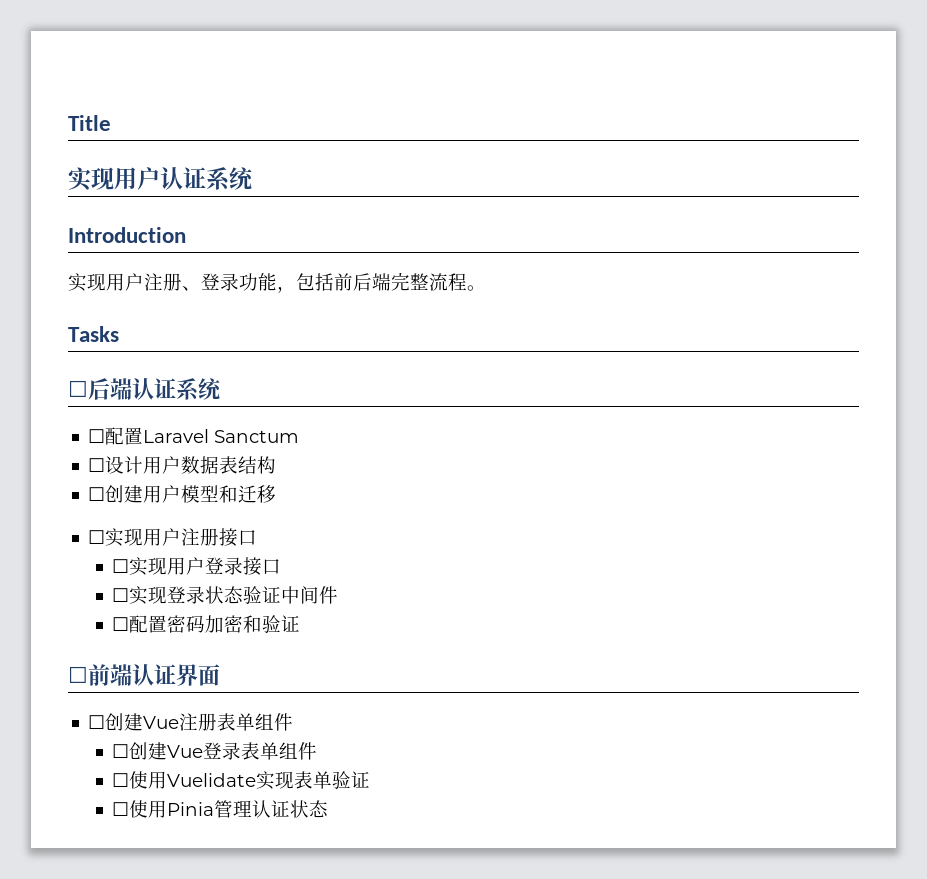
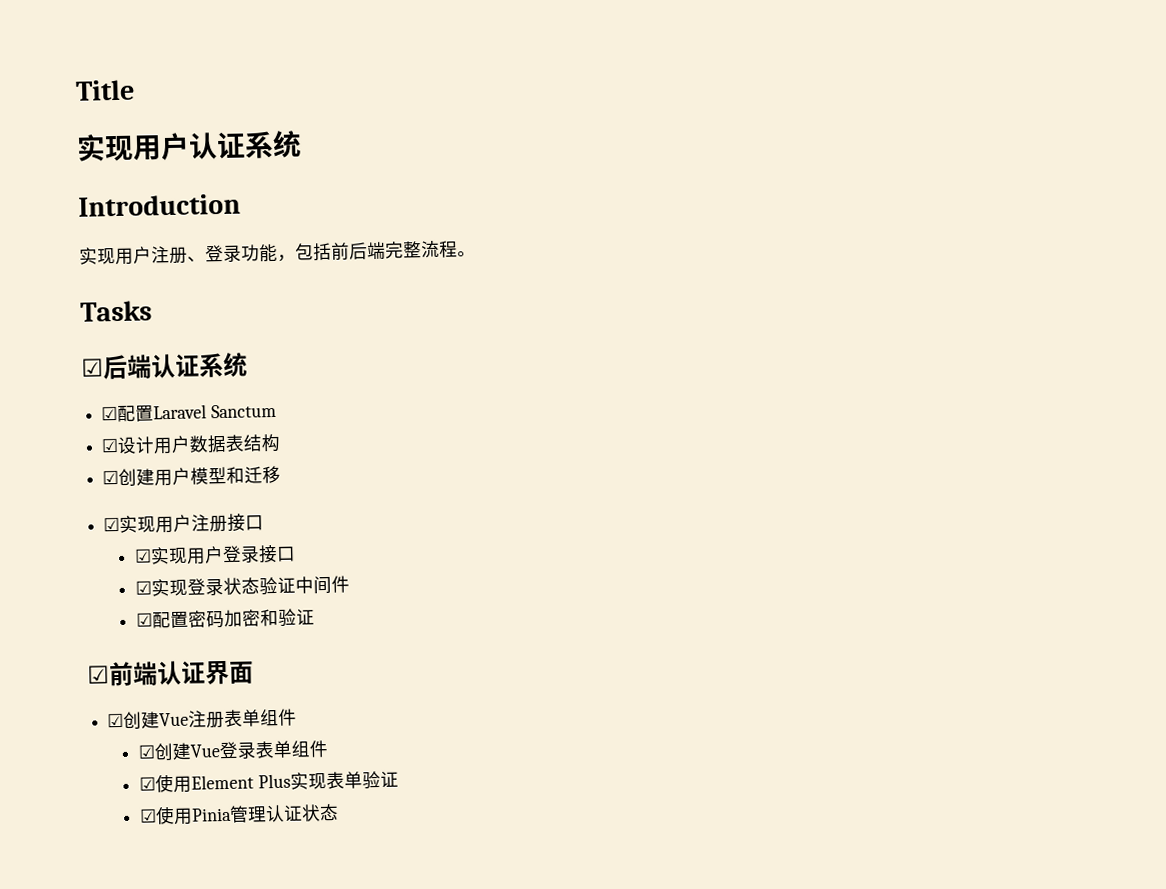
[68,380,88,397] ☐ -> [81,358,104,377] ☑
[88,429,106,443] ☐ -> [101,405,119,421] ☑
[88,458,106,472] ☐ -> [101,437,120,453] ☑
[88,487,106,501] ☐ -> [102,469,120,485] ☑
[88,530,106,544] ☐ -> [103,516,121,532] ☑
[112,559,130,573] ☐ -> [134,548,153,563] ☑
[112,588,130,602] ☐ -> [135,580,153,595] ☑
[112,617,130,631] ☐ -> [136,612,154,627] ☑
[68,666,88,683] ☐ -> [87,665,110,684] ☑
[88,715,106,729] ☐ -> [107,712,125,728] ☑
[112,744,130,758] ☐ -> [138,744,156,759] ☑
[112,771,257,789] ☐使用Vuelidate -> [139,773,291,793] ☑使用Element Plus
[112,802,130,816] ☐ -> [139,808,158,823] ☑

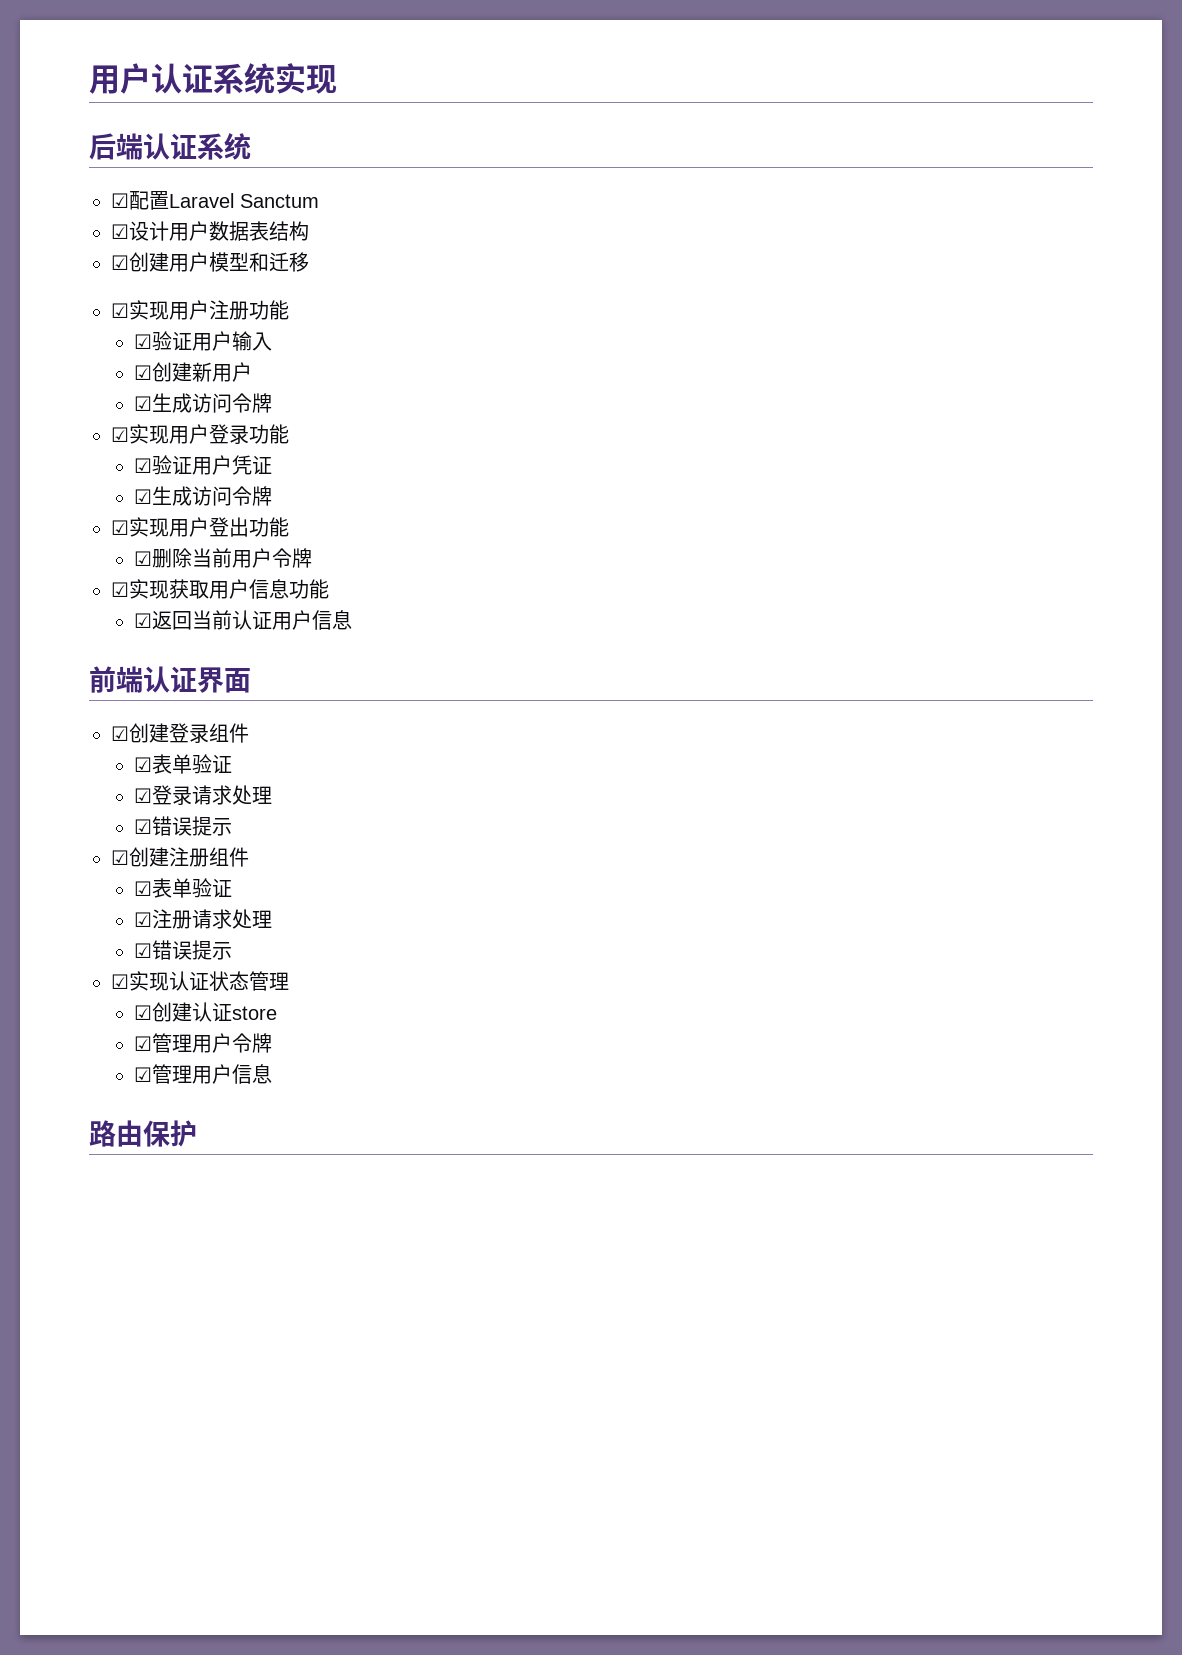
[75,79,135,101] [76,134,134,162] Title // 实现 -> (89, 79) none
[78,193,241,217] [79,240,476,266] [80,300,152,322] [81,358,104,377] // Introduction // 实现用户注册、登录功能，包括前后端完整流程。 // Tasks // ☑ -> [275,63,337,94] 实现 //
[227,513,265,532] [134,544,297,565] [135,575,351,597] [136,608,316,629] [87,665,110,684] 接口 // ☑实现用户登录接口 // ☑实现登录状态验证中间件 // ☑配置密码加密和验证 // ☑ -> [249,300,289,320] [134,331,273,351] [134,362,253,382] [134,393,273,413] [111,424,289,444] [134,455,273,475] [134,486,273,506] [111,517,289,537] [134,548,313,568] [111,579,329,599] [134,610,353,630] 功能 // ☑验证用户输入 // ☑创建新用户 // ☑生成访问令牌 // ☑实现用户登录功能 // ☑验证用户凭证 // ☑生成访问令牌 // ☑实现用户登出功能 // ☑删除当前用户令牌 // ☑实现获取用户信息功能 // ☑返回当前认证用户信息 //
[159,708,298,729] [138,739,330,762] [139,770,399,793] [139,803,340,825] Vue注册表单组件 // ☑创建Vue登录表单组件 // ☑使用Element Plus实现表单验证 // ☑使用Pinia管理认证状态 -> [169,723,249,743] [134,754,233,774] [134,785,273,805] [134,816,233,836] [111,847,249,867] [134,878,233,898] [134,909,273,929] [134,940,233,960] [111,971,289,991] [134,1002,278,1022] [134,1033,273,1053] [134,1064,273,1084] [89,1120,197,1147] 登录组件 // ☑表单验证 // ☑登录请求处理 // ☑错误提示 // ☑创建注册组件 // ☑表单验证 // ☑注册请求处理 // ☑错误提示 // ☑实现认证状态管理 // ☑创建认证store // ☑管理用户令牌 // ☑管理用户信息 // 路由保护

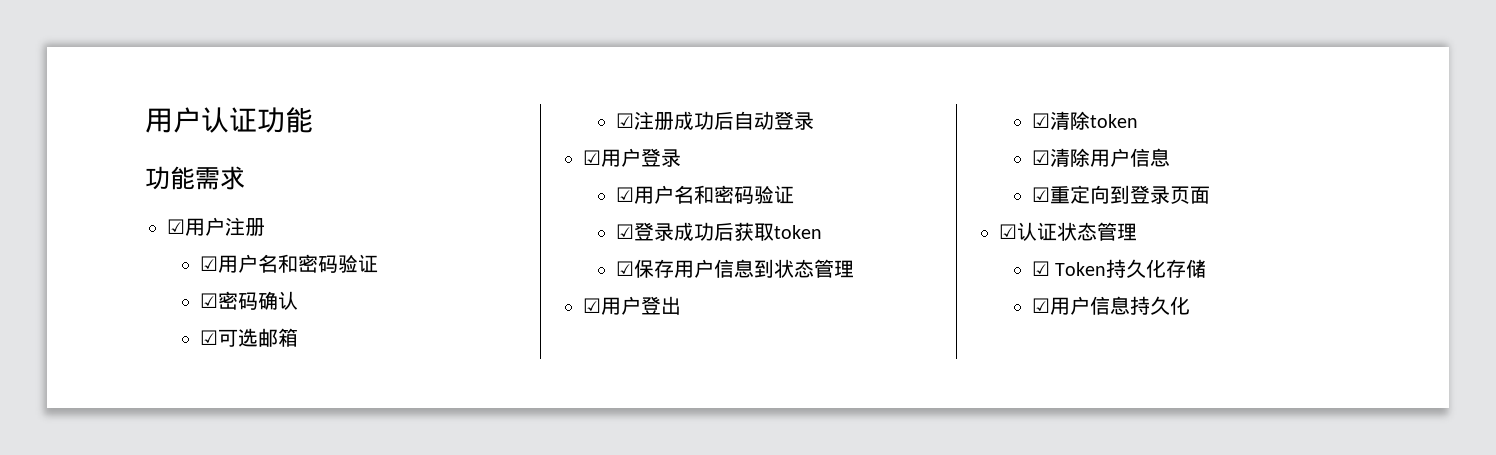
[213,63,337,94] [89,133,251,160] [111,191,319,210] [111,221,309,241] [111,252,309,272] [111,300,169,320] 系统实现 // 后端认证系统 // ☑配置Laravel Sanctum // ☑设计用户数据表结构 // ☑创建用户模型和迁移 // ☑实现 -> [257,107,313,133] [145,166,245,190] [167,219,185,234] 功能 // 功能需求 // ☑
[249,300,289,320] [134,331,273,351] [134,362,253,382] [134,393,273,413] [111,424,169,444] 功能 // ☑验证用户输入 // ☑创建新用户 // ☑生成访问令牌 // ☑实现 -> [199,254,378,273] [199,291,298,310] [199,328,298,347] [615,111,814,130] [583,150,601,165] // ☑用户名和密码验证 // ☑密码确认 // ☑可选邮箱 // ☑注册成功后自动登录 // ☑
[249,424,289,444] [134,455,273,475] [134,486,273,506] [111,517,289,537] [134,548,313,568] [111,579,329,599] [134,610,353,630] [89,666,251,693] [111,723,249,743] [134,754,233,774] [134,785,273,805] [134,816,233,836] [111,847,249,867] [134,878,233,898] [134,909,273,929] [134,940,233,960] [111,971,289,991] [134,1002,278,1022] [134,1033,273,1053] [134,1064,273,1084] [89,1120,197,1147] 功能 // ☑验证用户凭证 // ☑生成访问令牌 // ☑实现用户登出功能 // ☑删除当前用户令牌 // ☑实现获取用户信息功能 // ☑返回当前认证用户信息 // 前端认证界面 // ☑创建登录组件 // ☑表单验证 // ☑登录请求处理 // ☑错误提示 // ☑创建注册组件 // ☑表单验证 // ☑注册请求处理 // ☑错误提示 // ☑实现认证状态管理 // ☑创建认证store // ☑管理用户令牌 // ☑管理用户信息 // 路由保护 -> [615,185,794,204] [615,222,822,241] [615,259,854,278] [583,296,681,315] [1031,111,1138,130] [1031,148,1170,167] [1031,185,1210,204] [999,222,1137,241] [1031,259,1207,278] [1031,296,1190,315] // ☑用户名和密码验证 // ☑登录成功后获取token // ☑保存用户信息到状态管理 // ☑用户登出 // ☑清除token // ☑清除用户信息 // ☑重定向到登录页面 // ☑认证状态管理 // ☑ Token持久化存储 // ☑用户信息持久化

